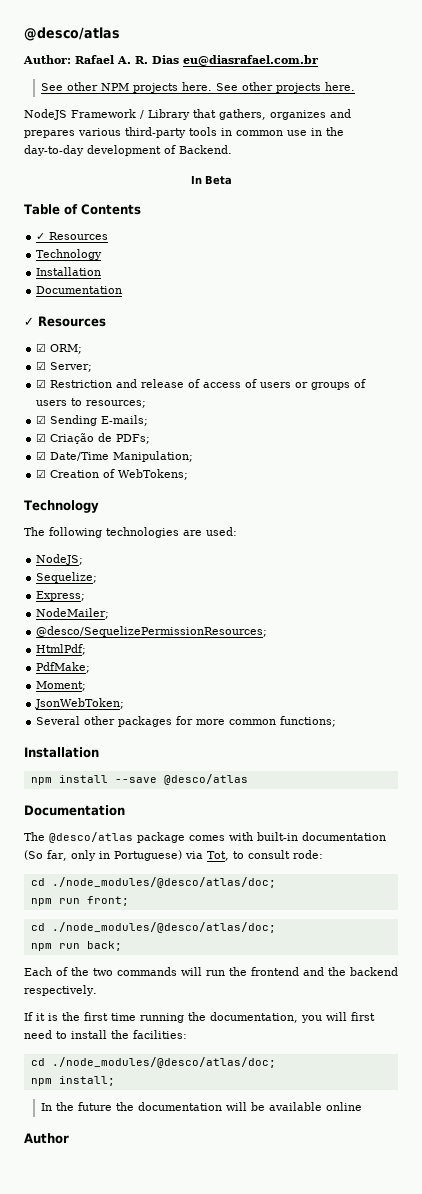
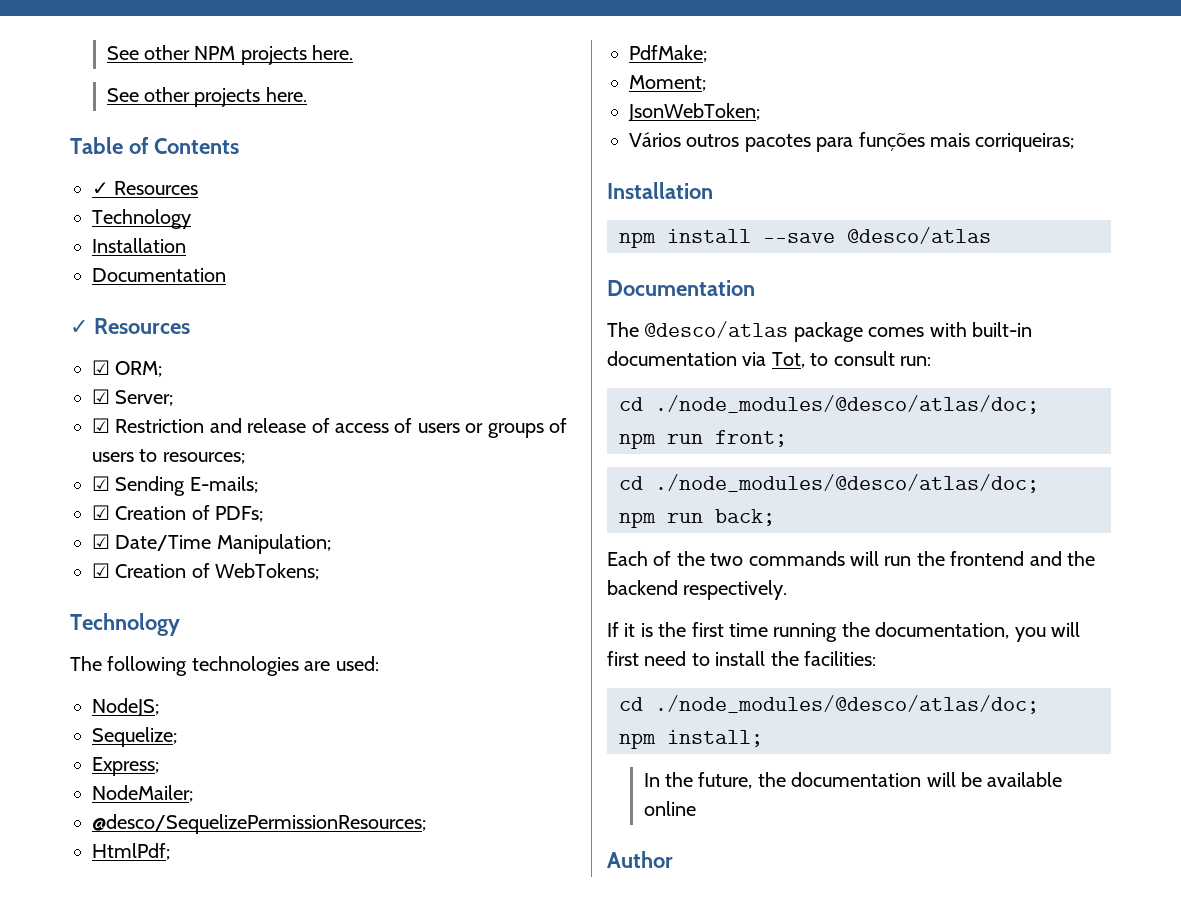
[24,27,120,41] [23,55,318,66] @desco/atlas // Author: Rafael A. R. Dias eu@diasrafael.com.br // -> (106, 53) none
(213, 86) none -> (354, 52) //
[24,109,351,120] [24,127,344,138] [24,145,232,156] [190,175,232,185] // NodeJS Framework / Library that gathers, organizes and prepares various third-party tools in common use in the day-to-day development of Backend. // In Beta -> (307, 94) none
[50,433,113,444] Criação de -> [115,505,210,520] Creation of
[36,716,337,727] Several other packages for more common functions; -> [629,132,1075,152] Vários outros pacotes para funções mais corriqueiras;
[24,850,182,861] (So far, only in Portuguese) -> (737, 358) none
[292,850,323,859] rode: -> [899,356,931,366] run:
[78,1102,113,1111] future -> [698,772,753,789] future,

